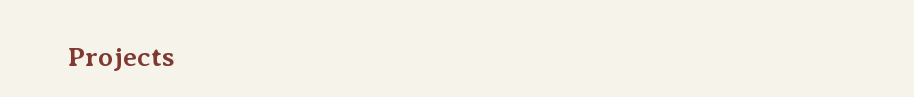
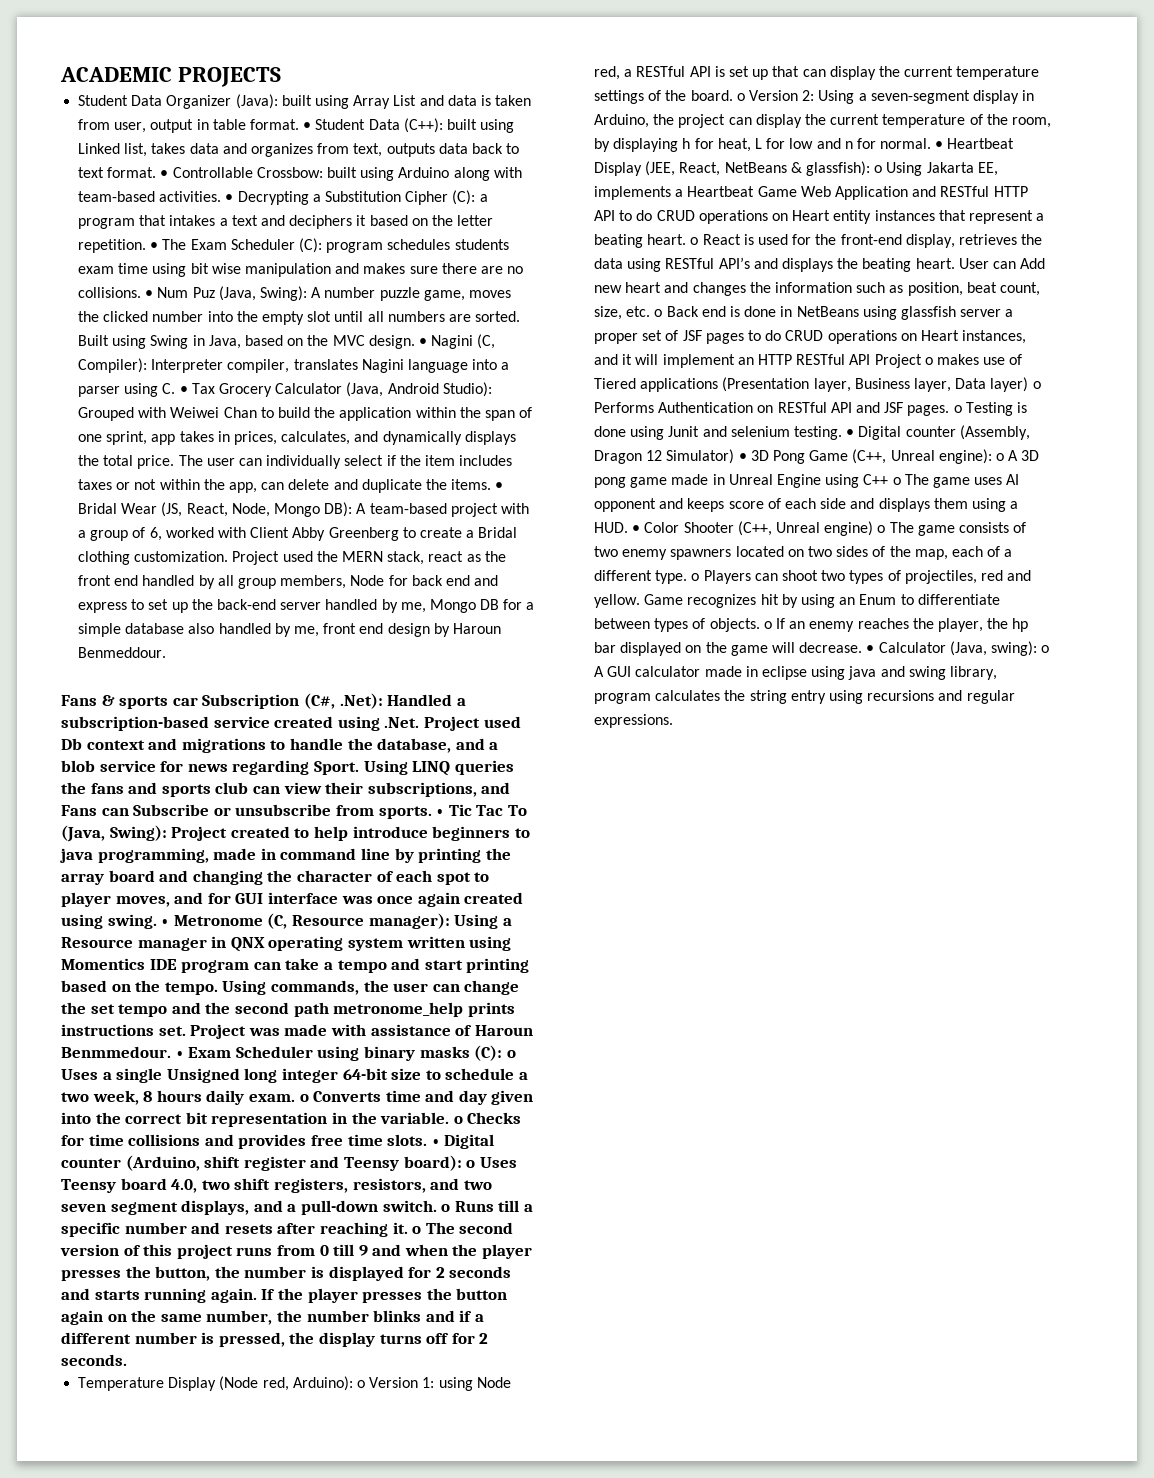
[67,48,174,71] Projects -> [60,67,282,87] [78,94,532,109] [78,118,515,133] [78,143,520,157] [78,167,522,181] [78,190,488,205] [78,215,494,229] [78,238,509,253] [78,263,524,277] [78,286,511,301] [78,311,521,325] [78,334,496,349] [78,358,510,373] [78,382,492,397] [78,407,533,421] [78,431,516,445] [78,455,513,469] [78,479,504,493] [78,502,529,517] [78,527,518,541] [78,551,506,565] [78,575,499,589] [78,599,535,613] [78,623,501,637] [78,647,167,658] [61,693,466,709] [61,716,521,731] [61,738,499,753] [61,760,514,776] [61,782,511,797] [61,804,527,819] [61,825,530,842] [60,848,511,863] [61,870,490,885] [61,892,524,907] [61,913,512,929] [61,936,512,952] [61,958,530,973] [61,980,520,995] [61,1002,515,1017] [61,1024,533,1039] [61,1045,516,1061] [61,1068,528,1083] [61,1090,534,1105] [61,1112,522,1127] [61,1134,495,1149] [61,1155,517,1171] [61,1178,492,1193] [61,1200,533,1215] [61,1222,514,1237] [60,1244,533,1259] [61,1266,512,1281] [61,1288,508,1303] [61,1310,484,1325] [61,1332,489,1347] [61,1354,127,1366] [78,1376,511,1391] [594,66,1040,80] [594,90,1035,104] [594,114,1051,128] [594,138,1015,152] [594,161,998,176] [594,186,1028,200] [594,210,1045,224] [594,234,1043,248] [594,257,1046,272] [594,282,1040,296] [594,306,1014,320] [594,330,1027,344] [594,354,1023,368] [594,377,1041,392] [594,402,1027,416] [594,425,1030,440] [594,449,1040,464] [594,474,1020,488] [594,498,1019,512] [594,521,1027,536] [594,546,1013,560] [594,570,1032,584] [594,594,1000,608] [594,618,1029,632] [594,641,1050,656] [594,666,997,680] [594,690,1015,704] [594,714,674,728] ACADEMIC PROJECTS // Student Data Organizer (Java): built using Array List and data is taken from user, output in table format. • Student Data (C++): built using Linked list, takes data and organizes from text, outputs data back to text format. • Controllable Crossbow: built using Arduino along with team-based activities. • Decrypting a Substitution Cipher (C): a program that intakes a text and deciphers it based on the letter repetition. • The Exam Scheduler (C): program schedules students exam time using bit wise manipulation and makes sure there are no collisions. • Num Puz (Java, Swing): A number puzzle game, moves the clicked number into the empty slot until all numbers are sorted. Built using Swing in Java, based on the MVC design. • Nagini (C, Compiler): Interpreter compiler, translates Nagini language into a parser using C. • Tax Grocery Calculator (Java, Android Studio): Grouped with Weiwei Chan to build the application within the span of one sprint, app takes in prices, calculates, and dynamically displays the total price. The user can individually select if the item includes taxes or not within the app, can delete and duplicate the items. • Bridal Wear (JS, React, Node, Mongo DB): A team-based project with a group of 6, worked with Client Abby Greenberg to create a Bridal clothing customization. Project used the MERN stack, react as the front end handled by all group members, Node for back end and express to set up the back-end server handled by me, Mongo DB for a simple database also handled by me, front end design by Haroun Benmeddour. // Fans & sports car Subscription (C#, .Net): Handled a subscription-based service created using .Net. Project used Db context and migrations to handle the database, and a blob service for news regarding Sport. Using LINQ queries the fans and sports club can view their subscriptions, and Fans can Subscribe or unsubscribe from sports. • Tic Tac To (Java, Swing): Project created to help introduce beginners to java programming, made in command line by printing the array board and changing the character of each spot to player moves, and for GUI interface was once again created using swing. • Metronome (C, Resource manager): Using a Resource manager in QNX operating system written using Momentics IDE program can take a tempo and start printing based on the tempo. Using commands, the user can change the set tempo and the second path metronome_help prints instructions set. Project was made with assistance of Haroun Benmmedour. • Exam Scheduler using binary masks (C): o Uses a single Unsigned long integer 64-bit size to schedule a two week, 8 hours daily exam. o Converts time and day given into the correct bit representation in the variable. o Checks for time collisions and provides free time slots. • Digital counter (Arduino, shift register and Teensy board): o Uses Teensy board 4.0, two shift registers, resistors, and two seven segment displays, and a pull-down switch. o Runs till a specific number and resets after reaching it. o The second version of this project runs from 0 till 9 and when the player presses the button, the number is displayed for 2 seconds and starts running again. If the player presses the button again on the same number, the number blinks and if a different number is pressed, the display turns off for 2 seconds. // Temperature Display (Node red, Arduino): o Version 1: using Node red, a RESTful API is set up that can display the current temperature settings of the board. o Version 2: Using a seven-segment display in Arduino, the project can display the current temperature of the room, by displaying h for heat, L for low and n for normal. • Heartbeat Display (JEE, React, NetBeans & glassfish): o Using Jakarta EE, implements a Heartbeat Game Web Application and RESTful HTTP API to do CRUD operations on Heart entity instances that represent a beating heart. o React is used for the front-end display, retrieves the data using RESTful API’s and displays the beating heart. User can Add new heart and changes the information such as position, beat count, size, etc. o Back end is done in NetBeans using glassfish server a proper set of JSF pages to do CRUD operations on Heart instances, and it will implement an HTTP RESTful API Project o makes use of Tiered applications (Presentation layer, Business layer, Data layer) o Performs Authentication on RESTful API and JSF pages. o Testing is done using Junit and selenium testing. • Digital counter (Assembly, Dragon 12 Simulator) • 3D Pong Game (C++, Unreal engine): o A 3D pong game made in Unreal Engine using C++ o The game uses AI opponent and keeps score of each side and displays them using a HUD. • Color Shooter (C++, Unreal engine) o The game consists of two enemy spawners located on two sides of the map, each of a different type. o Players can shoot two types of projectiles, red and yellow. Game recognizes hit by using an Enum to differentiate between types of objects. o If an enemy reaches the player, the hp bar displayed on the game will decrease. • Calculator (Java, swing): o A GUI calculator made in eclipse using java and swing library, program calculates the string entry using recursions and regular expressions.

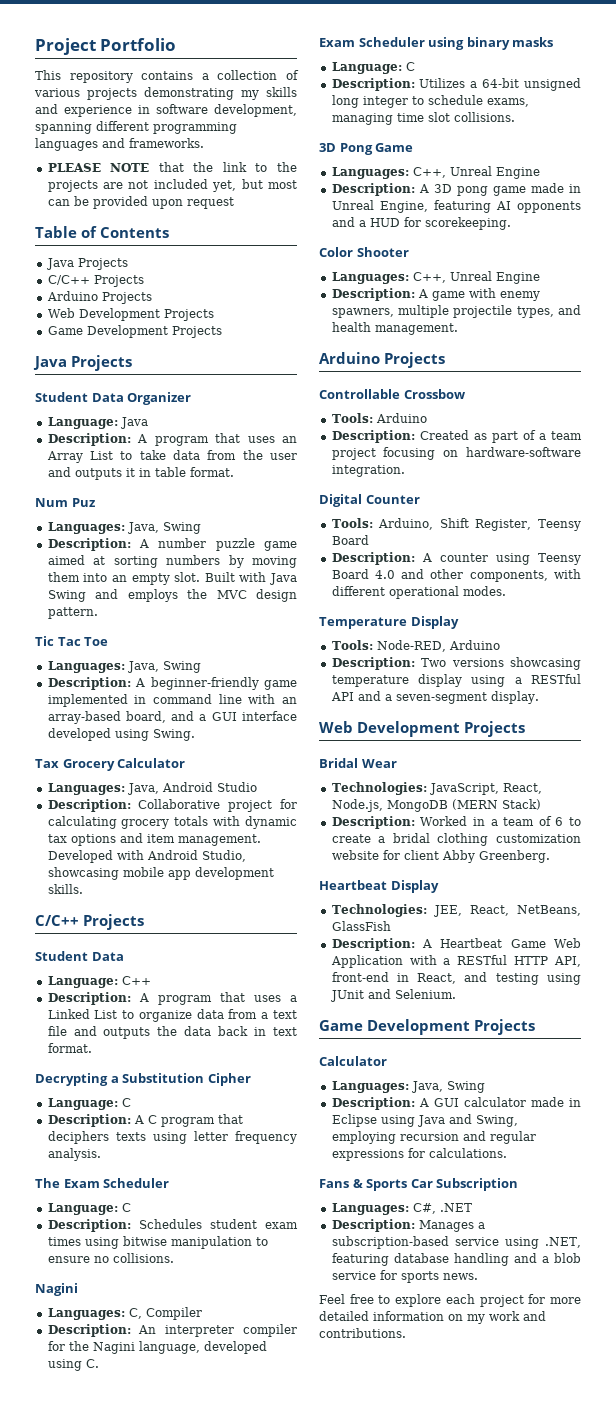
[60,67,282,87] [78,94,532,109] [78,118,515,133] [78,143,435,157] ACADEMIC PROJECTS // Student Data Organizer (Java): built using Array List and data is taken from user, output in table format. • Student Data (C++): built using Linked list, takes data and organizes from text, outputs -> [35,38,177,55] [35,70,299,83] [34,87,297,100] [35,104,297,117] [35,121,237,134] [35,138,204,151] [47,162,297,172] [47,179,297,192] [47,196,234,209] [35,226,170,238] [45,258,128,270] [47,275,144,287] [46,291,152,304] [47,308,214,321] [47,325,222,338] [33,355,133,371] [35,392,192,405] [47,417,148,429] [47,433,297,446] [46,450,297,463] [47,467,234,480] [35,498,95,507] [47,522,201,534] [47,538,297,551] [47,555,297,568] [47,572,297,585] [47,589,297,602] [47,607,98,619] [35,636,109,646] [47,661,201,673] [47,677,297,690] [47,694,297,707] [47,711,298,724] [47,728,195,741] [35,758,186,771] [47,782,257,795] [47,799,297,812] [47,816,297,829] [47,833,261,846] [47,850,246,863] [47,867,274,880] [47,884,83,894] [35,914,145,930] [35,951,124,961] [47,976,151,988] [47,992,297,1005] [47,1009,297,1022] [47,1026,178,1039] Project Portfolio // This repository contains a collection of various projects demonstrating my skills and experience in software development, spanning different programming languages and frameworks. // PLEASE NOTE that the link to the projects are not included yet, but most can be provided upon request // Table of Contents // Java Projects // C/C++ Projects // Arduino Projects // Web Development Projects // Game Development Projects // Java Projects // Student Data Organizer // Language: Java // Description: A program that uses an Array List to take data from the user and outputs it in table format. // Num Puz // Languages: Java, Swing // Description: A number puzzle game aimed at sorting numbers by moving them into an empty slot. Built with Java Swing and employs the MVC design pattern. // Tic Tac Toe // Languages: Java, Swing // Description: A beginner-friendly game implemented in command line with an array-based board, and a GUI interface developed using Swing. // Tax Grocery Calculator // Languages: Java, Android Studio // Description: Collaborative project for calculating grocery totals with dynamic tax options and item management. Developed with Android Studio, showcasing mobile app development skills. // C/C++ Projects // Student Data // Language: C++ // Description: A program that uses a Linked List to organize data from a text file and outputs the
[506,143,520,154] to -> [254,1027,267,1036] in
[160,167,522,181] [78,190,488,205] [78,215,494,229] [78,238,509,253] [78,263,524,277] [78,286,511,301] [78,311,521,325] [78,334,496,349] [78,358,510,373] [78,382,492,397] [78,407,533,421] [78,431,516,445] [78,455,513,469] [78,479,504,493] [78,502,529,517] [78,527,518,541] [78,551,506,565] [78,575,499,589] [78,599,535,613] [78,623,501,637] [78,647,167,658] [61,693,466,709] [61,716,521,731] [61,738,499,753] [61,760,514,776] [61,782,511,797] [61,804,527,819] [61,825,530,842] [60,848,511,863] [61,870,490,885] [61,892,524,907] [61,913,512,929] [61,936,512,952] [61,958,530,973] [61,980,520,995] [61,1002,515,1017] [61,1024,533,1039] [61,1046,184,1058] • Controllable Crossbow: built using Arduino along with team-based activities. • Decrypting a Substitution Cipher (C): a program that intakes a text and deciphers it based on the letter repetition. • The Exam Scheduler (C): program schedules students exam time using bit wise manipulation and makes sure there are no collisions. • Num Puz (Java, Swing): A number puzzle game, moves the clicked number into the empty slot until all numbers are sorted. Built using Swing in Java, based on the MVC design. • Nagini (C, Compiler): Interpreter compiler, translates Nagini language into a parser using C. • Tax Grocery Calculator (Java, Android Studio): Grouped with Weiwei Chan to build the application within the span of one sprint, app takes in prices, calculates, and dynamically displays the total price. The user can individually select if the item includes taxes or not within the app, can delete and duplicate the items. • Bridal Wear (JS, React, Node, Mongo DB): A team-based project with a group of 6, worked with Client Abby Greenberg to create a Bridal clothing customization. Project used the MERN stack, react as the front end handled by all group members, Node for back end and express to set up the back-end server handled by me, Mongo DB for a simple database also handled by me, front end design by Haroun Benmeddour. // Fans & sports car Subscription (C#, .Net): Handled a subscription-based service created using .Net. Project used Db context and migrations to handle the database, and a blob service for news regarding Sport. Using LINQ queries the fans and sports club can view their subscriptions, and Fans can Subscribe or unsubscribe from sports. • Tic Tac To (Java, Swing): Project created to help introduce beginners to java programming, made in command line by printing the array board and changing the character of each spot to player moves, and for GUI interface was once again created using swing. • Metronome (C, Resource manager): Using a Resource manager in QNX operating system written using Momentics IDE program can take a tempo and start printing based on the tempo. Using commands, the user can change the set tempo and the second path metronome_help prints instructions set. Project was made with assistance of Haroun Benmmedour. • -> [35,1073,251,1086] [47,1098,131,1110] [47,1114,243,1127] [47,1131,297,1144] [47,1148,101,1161] [35,1178,170,1188] [47,1203,131,1215] [47,1219,298,1232] [47,1236,268,1249] [47,1253,174,1263] [35,1283,78,1296] [47,1307,202,1320] [47,1324,297,1337] [47,1341,267,1354] [47,1359,99,1371] // Decrypting a Substitution Cipher // Language: C // Description: A C program that deciphers texts using letter frequency analysis. // The Exam Scheduler // Language: C // Description: Schedules student exam times using bitwise manipulation to ensure no collisions. // Nagini // Languages: C, Compiler // Description: An interpreter compiler for the Nagini language, developed using C. //
[474,1045,516,1061] [61,1068,528,1083] [61,1090,534,1105] [61,1112,522,1127] [61,1134,495,1149] [61,1155,517,1171] [61,1178,492,1193] [61,1200,533,1215] [61,1222,514,1237] [60,1244,533,1259] [61,1266,512,1281] [61,1288,508,1303] [61,1310,484,1325] [61,1332,489,1347] [61,1354,127,1366] [78,1376,511,1391] [594,66,1040,80] [594,90,1035,104] [594,114,1051,128] [594,138,1015,152] [594,161,998,176] [594,186,1028,200] [594,210,1045,224] [594,234,1043,248] [594,257,1046,272] [594,282,1040,296] [594,306,1014,320] [594,330,1027,344] [594,354,1023,368] [594,377,1041,392] [594,402,1027,416] [594,425,1030,440] [594,449,1004,464] (C): o Uses a single Unsigned long integer 64-bit size to schedule a two week, 8 hours daily exam. o Converts time and day given into the correct bit representation in the variable. o Checks for time collisions and provides free time slots. • Digital counter (Arduino, shift register and Teensy board): o Uses Teensy board 4.0, two shift registers, resistors, and two seven segment displays, and a pull-down switch. o Runs till a specific number and resets after reaching it. o The second version of this project runs from 0 till 9 and when the player presses the button, the number is displayed for 2 seconds and starts running again. If the player presses the button again on the same number, the number blinks and if a different number is pressed, the display turns off for 2 seconds. // Temperature Display (Node red, Arduino): o Version 1: using Node red, a RESTful API is set up that can display the current temperature settings of the board. o Version 2: Using a seven-segment display in Arduino, the project can display the current temperature of the room, by displaying h for heat, L for low and n for normal. • Heartbeat Display (JEE, React, NetBeans & glassfish): o Using Jakarta EE, implements a Heartbeat Game Web Application and RESTful HTTP API to do CRUD operations on Heart entity instances that represent a beating heart. o React is used for the front-end display, retrieves the data using RESTful API’s and displays the beating heart. User can Add new heart and changes the information such as position, beat count, size, etc. o Back end is done in NetBeans using glassfish server a proper set of JSF pages to do CRUD operations on Heart instances, and it will implement an HTTP RESTful API Project o makes use of Tiered applications (Presentation layer, Business layer, Data layer) o Performs Authentication on RESTful API and JSF pages. o Testing is done using Junit and selenium testing. • Digital counter (Assembly, Dragon 12 Simulator) • 3D Pong Game (C++, Unreal engine): o -> [331,62,415,74] [331,78,581,91] [331,95,529,108] [331,112,515,125] [319,143,414,155] [331,166,540,179] [331,183,415,196] // Language: C // Description: Utilizes a 64-bit unsigned long integer to schedule exams, managing time slot collisions. // 3D Pong Game // Languages: C++, Unreal Engine // Description:
[776,474,1020,488] [594,498,1019,512] [594,521,1027,536] [594,546,1013,560] [594,570,1032,584] [594,594,1000,608] [594,618,1029,632] [594,641,1050,656] Engine using C++ o The game uses AI opponent and keeps score of each side and displays them using a HUD. • Color Shooter (C++, Unreal engine) o The game consists of two enemy spawners located on two sides of the map, each of a different type. o Players can shoot two types of projectiles, red and yellow. Game recognizes hit by using an Enum to differentiate between types of objects. o If an enemy reaches the player, the hp bar displayed on the game will decrease. • Calculator (Java, swing): o -> [379,200,581,213] [331,217,511,230] [319,247,409,257] [331,271,540,284] [331,288,540,301] [331,305,581,318] [331,322,458,335] [319,352,446,368] [319,389,465,399] [331,413,427,423] [331,430,582,443] [331,447,581,460] [331,465,405,477] [319,494,420,507] [331,518,581,531] [331,535,369,545] [331,552,581,565] [331,569,581,582] [331,586,506,599] [319,616,459,629] [331,640,500,652] [331,657,581,670] [331,674,581,687] [330,691,539,704] [319,721,526,737] [319,758,397,768] [331,782,542,795] [331,799,541,812] [331,816,581,829] [331,833,581,846] [331,850,550,863] [319,880,439,893] [331,904,581,917] [331,921,391,931] [331,938,581,951] [330,955,581,968] [331,972,581,985] [329,989,456,1002] [319,1019,536,1035] [319,1056,387,1066] [331,1081,485,1093] [331,1097,415,1110] Engine, featuring AI opponents and a HUD for scorekeeping. // Color Shooter // Languages: C++, Unreal Engine // Description: A game with enemy spawners, multiple projectile types, and health management. // Arduino Projects // Controllable Crossbow // Tools: Arduino // Description: Created as part of a team project focusing on hardware-software integration. // Digital Counter // Tools: Arduino, Shift Register, Teensy Board // Description: A counter using Teensy Board 4.0 and other components, with different operational modes. // Temperature Display // Tools: Node-RED, Arduino // Description: Two versions showcasing temperature display using a RESTful API and a seven-segment display. // Web Development Projects // Bridal Wear // Technologies: JavaScript, React, Node.js, MongoDB (MERN Stack) // Description: Worked in a team of 6 to create a bridal clothing customization website for client Abby Greenberg. // Heartbeat Display // Technologies: JEE, React, NetBeans, GlassFish // Description: A Heartbeat Game Web Application with a RESTful HTTP API, front-end in React, and testing using JUnit and Selenium. // Game Development Projects // Calculator // Languages: Java, Swing // Description:
[761,666,997,680] [594,690,1015,704] [594,714,674,728] eclipse using java and swing library, program calculates the string entry using recursions and regular expressions. -> [331,1114,518,1127] [331,1131,536,1144] [331,1148,507,1161] [319,1178,519,1191] [331,1203,472,1215] [331,1219,485,1232] [331,1236,582,1249] [331,1253,581,1266] [331,1270,478,1283] [319,1294,581,1307] [319,1311,546,1324] [319,1328,406,1338] Eclipse using Java and Swing, employing recursion and regular expressions for calculations. // Fans & Sports Car Subscription // Languages: C#, .NET // Description: Manages a subscription-based service using .NET, featuring database handling and a blob service for sports news. // Feel free to explore each project for more detailed information on my work and contributions.

